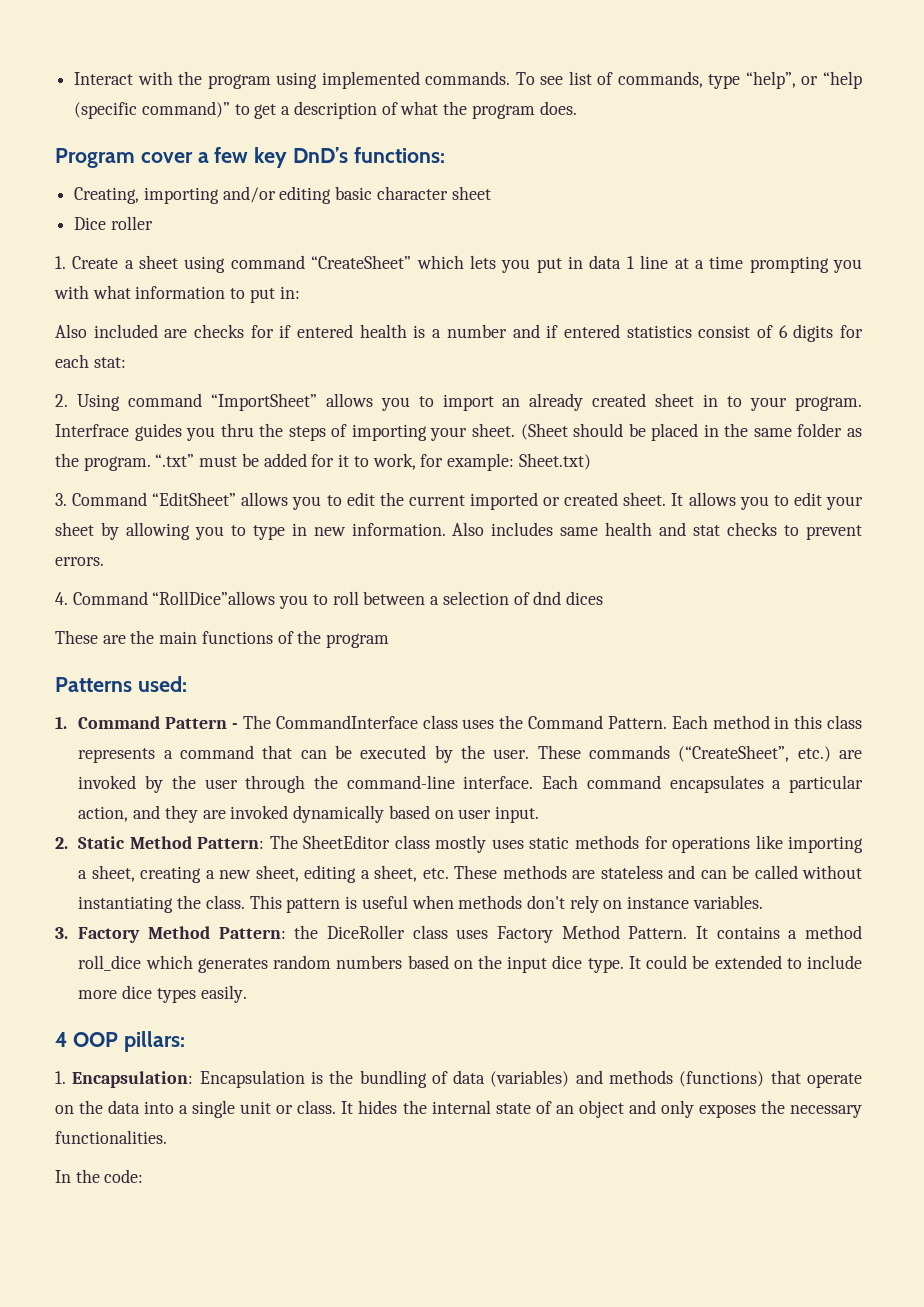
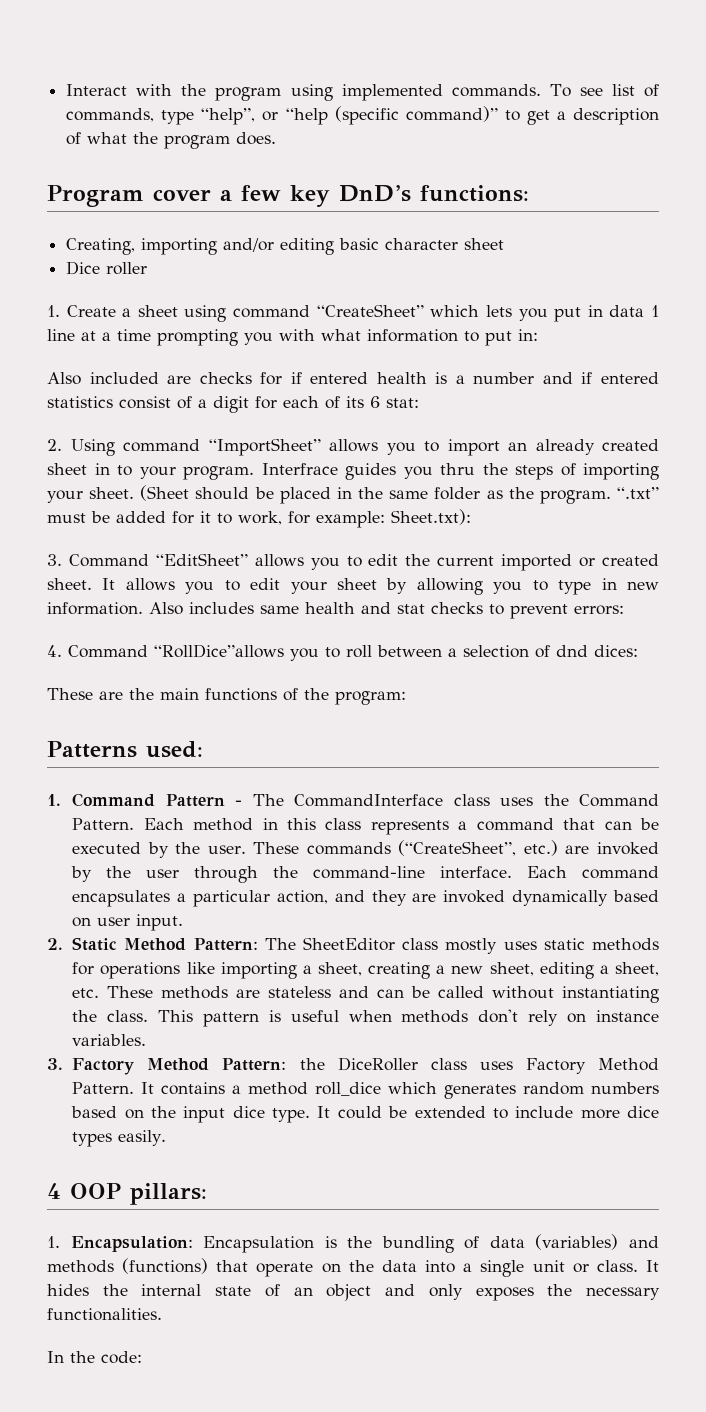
[778,324,864,342] [55,354,89,368] 6 digits for each -> [198,396,380,413] a digit for each of its 6
[518,453,591,470] Sheet.txt) -> [391,509,471,525] Sheet.txt):
[55,557,104,566] errors. -> [574,605,624,615] errors:
[565,591,603,605] dices -> [594,645,638,657] dices:
[326,633,390,648] program -> [335,691,406,705] program:

